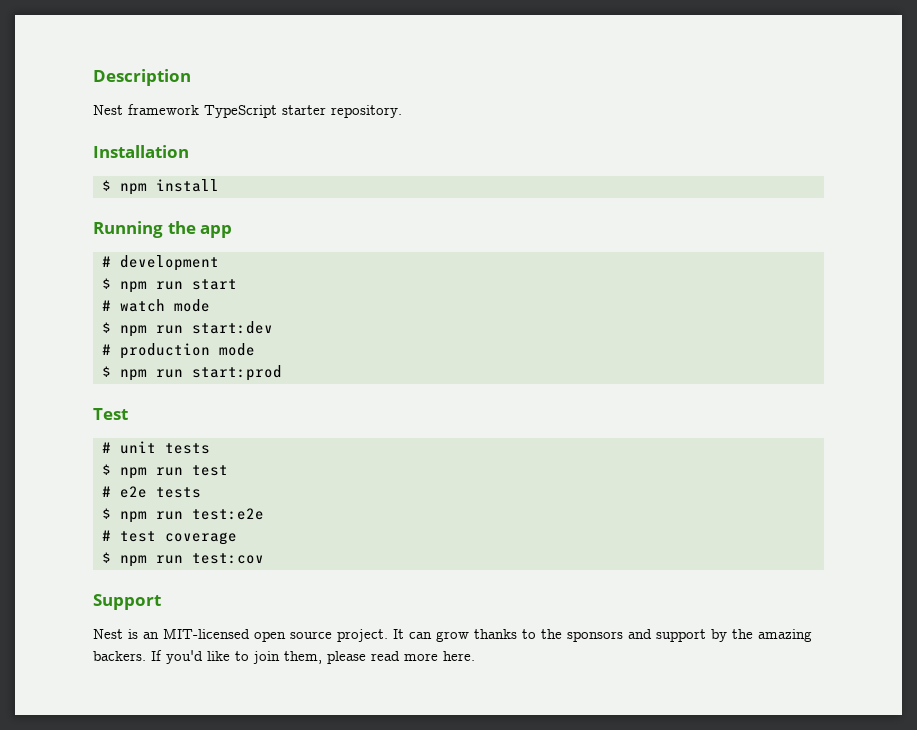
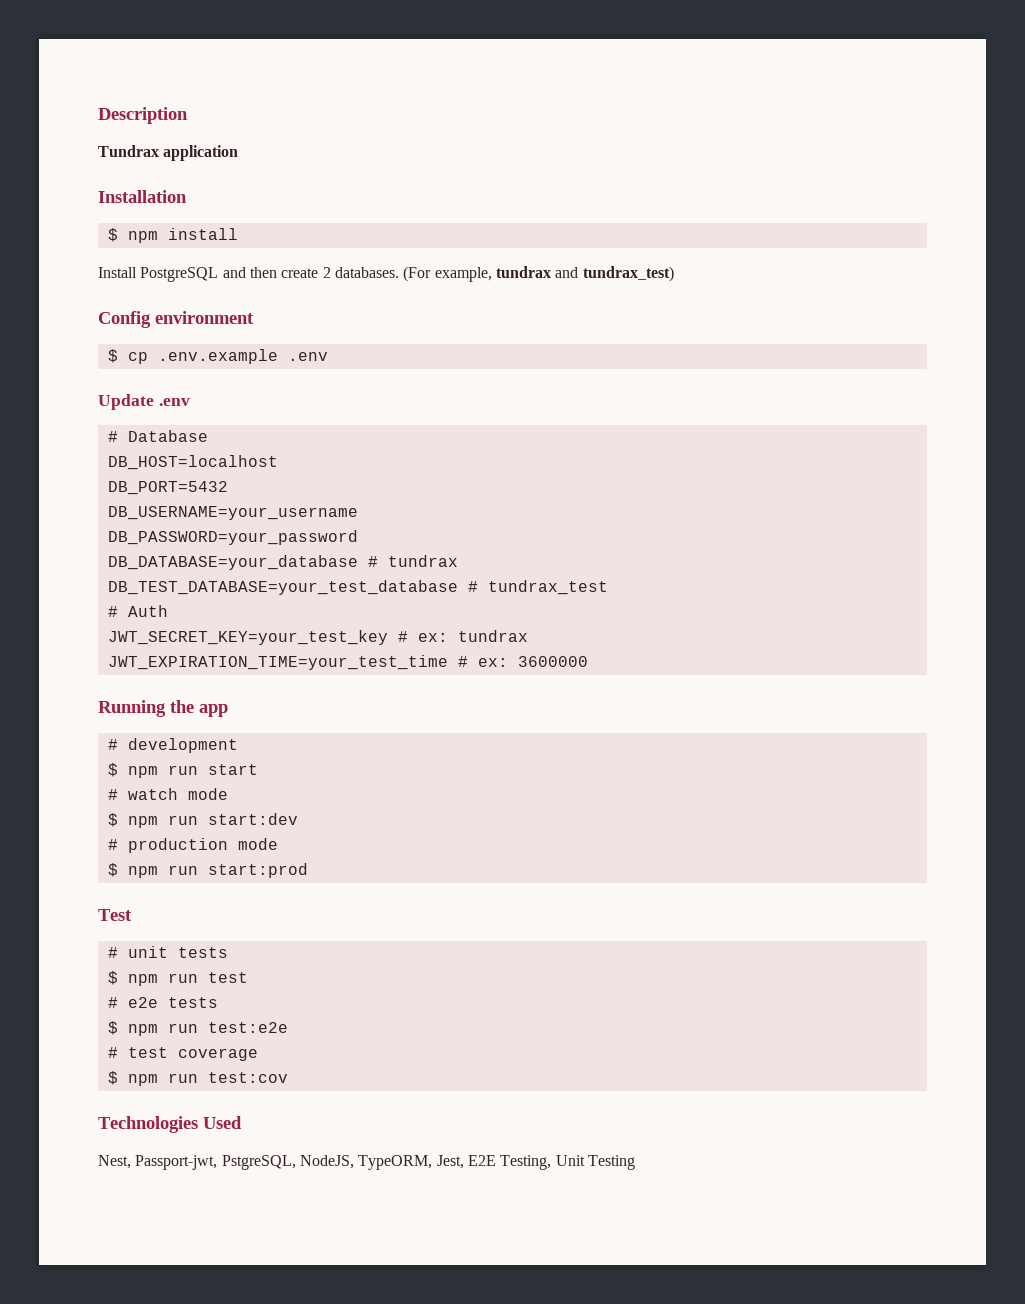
[93,104,402,118] Nest framework TypeScript starter repository. -> [98,145,239,161] Tundrax application
(219, 185) none -> [98,266,674,282] [98,311,254,328] [107,349,328,364] [98,394,190,410] [107,430,208,442] [107,455,278,470] [107,481,228,495] [107,506,358,520] [107,530,358,545] [107,555,458,570] [107,580,608,595] [107,605,168,617] [107,630,528,645] [107,655,588,670] // Install PostgreSQL and then create 2 databases. (For example, tundrax and tundrax_test) // Config environment // $ cp .env.example .env // Update .env // # Database // DB_HOST=localhost // DB_PORT=5432 // DB_USERNAME=your_username // DB_PASSWORD=your_password // DB_DATABASE=your_database # tundrax // DB_TEST_DATABASE=your_test_database # tundrax_test // # Auth // JWT_SECRET_KEY=your_test_key # ex: tundrax // JWT_EXPIRATION_TIME=your_test_time # ex: 3600000
[93,594,161,610] [93,628,812,642] [93,650,475,664] Support // Nest is an MIT-licensed open source project. It can grow thanks to the sponsors and support by the amazing backers. If you'd like to join them, please read more here. -> [98,1116,242,1133] [98,1155,635,1170] Technologies Used // Nest, Passport-jwt, PstgreSQL, NodeJS, TypeORM, Jest, E2E Testing, Unit Testing

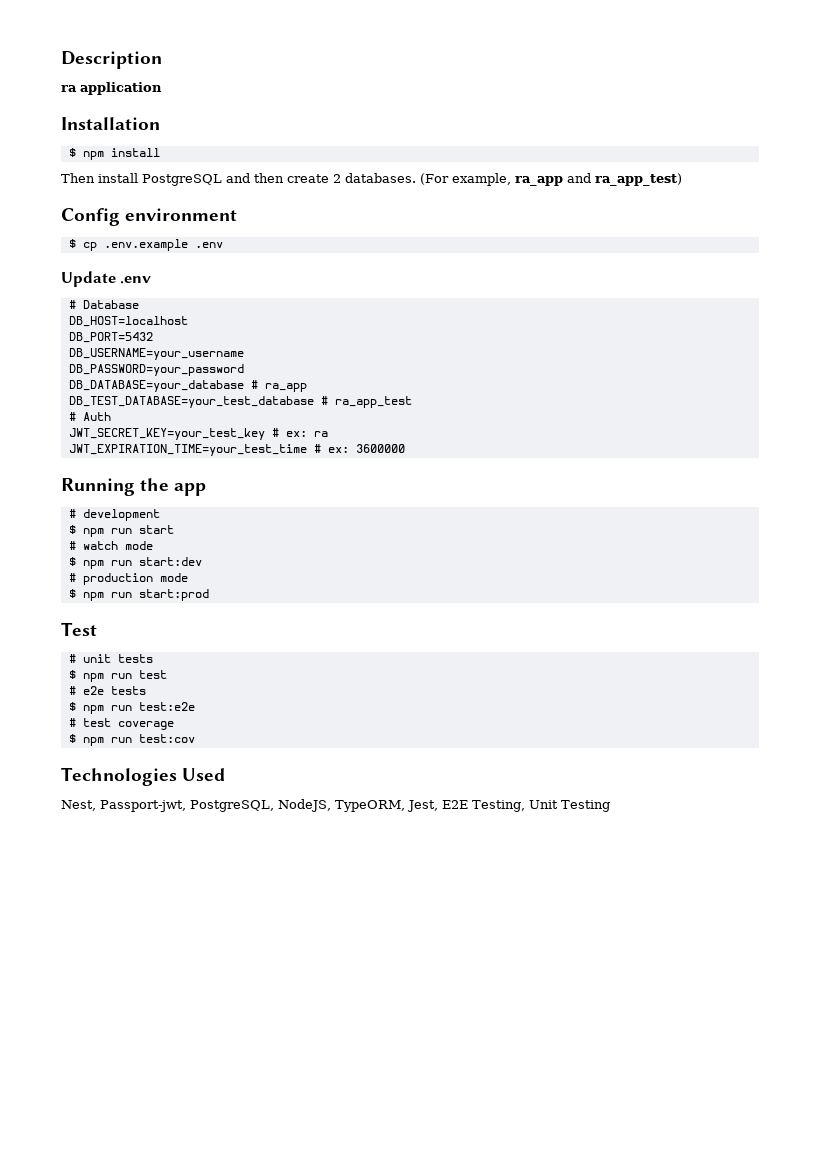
[98,145,159,157] Tundrax -> [61,85,77,92] ra
[98,267,137,278] Install -> [61,173,138,183] Then install
[495,266,674,282] tundrax and tundrax_test) -> [515,173,682,186] ra_app and ra_app_test)
[387,555,458,567] tundrax -> [264,383,307,392] ra_app
[487,580,608,595] tundrax_test -> [334,396,412,408] ra_app_test
[457,630,528,642] tundrax -> [313,431,328,437] ra
[221,1155,296,1170] PstgreSQL, -> [190,800,274,812] PostgreSQL,

